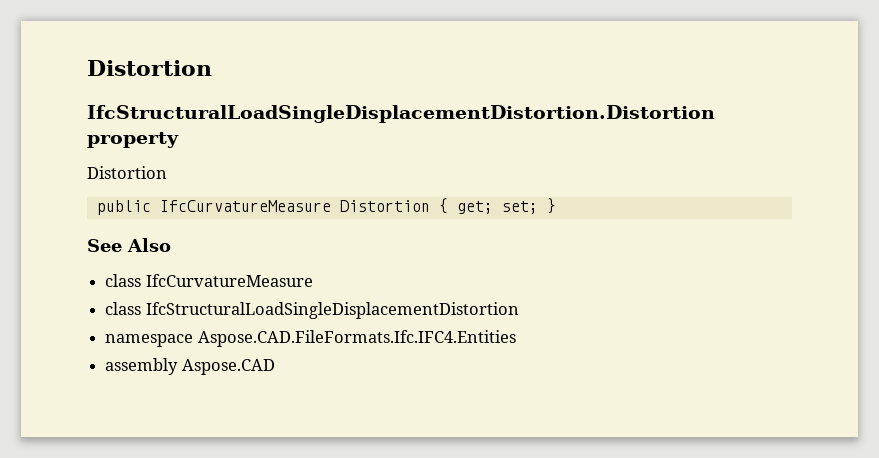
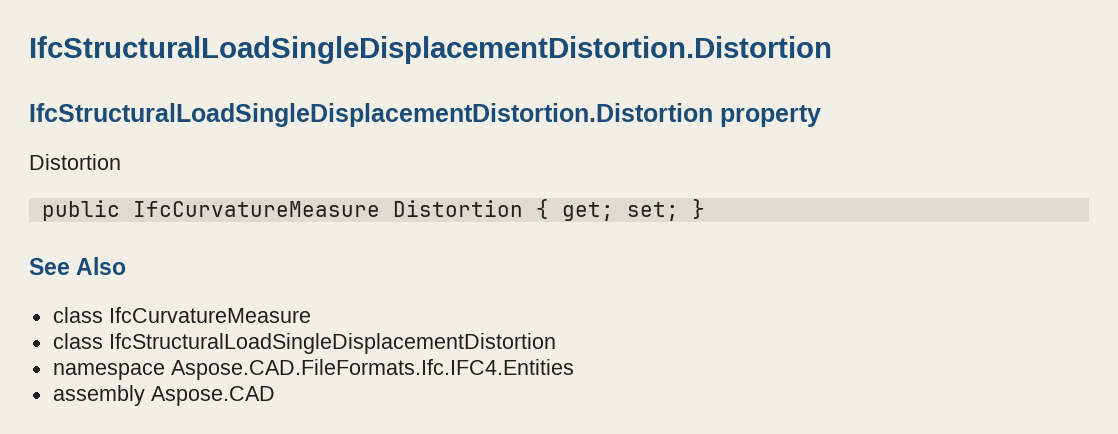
[87,60,212,76] Distortion -> [29,36,832,64] IfcStructuralLoadSingleDisplacementDistortion.Distortion

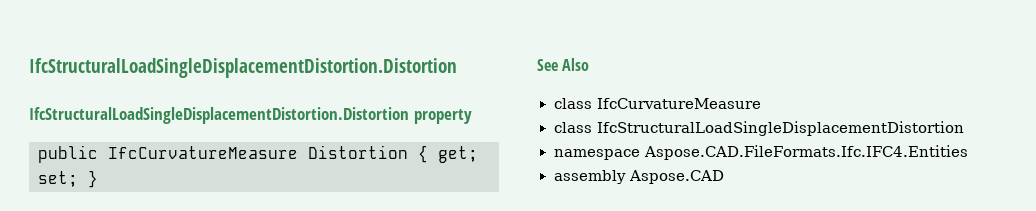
[29,154,121,170] // Distortion -> (472, 116) none

